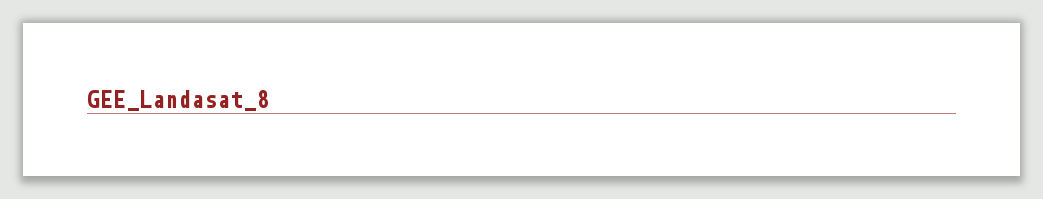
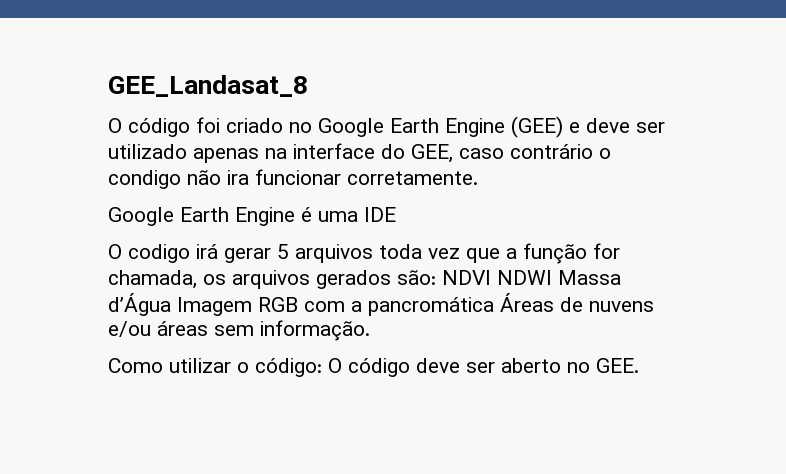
(269, 100) none -> [108,116,665,138] [108,143,611,163] [108,169,478,189] [108,207,396,226] [108,243,620,264] [108,270,621,289] [108,293,654,316] [108,320,370,341] [108,358,639,377] // O código foi criado no Google Earth Engine (GEE) e deve ser utilizado apenas na interface do GEE, caso contrário o condigo não ira funcionar corretamente. // Google Earth Engine é uma IDE // O codigo irá gerar 5 arquivos toda vez que a função for chamada, os arquivos gerados são: NDVI NDWI Massa d’Água Imagem RGB com a pancromática Áreas de nuvens e/ou áreas sem informação. // Como utilizar o código: O código deve ser aberto no GEE.

